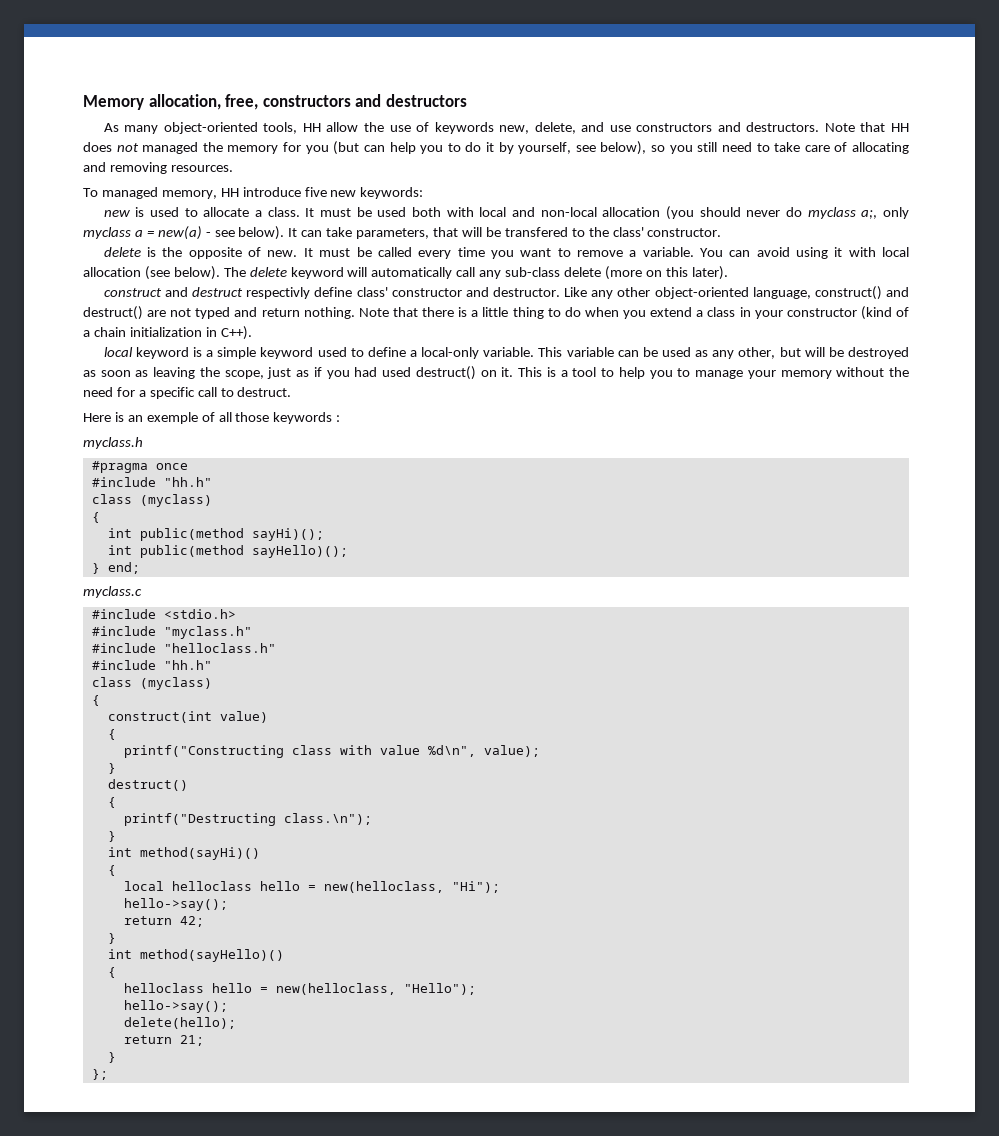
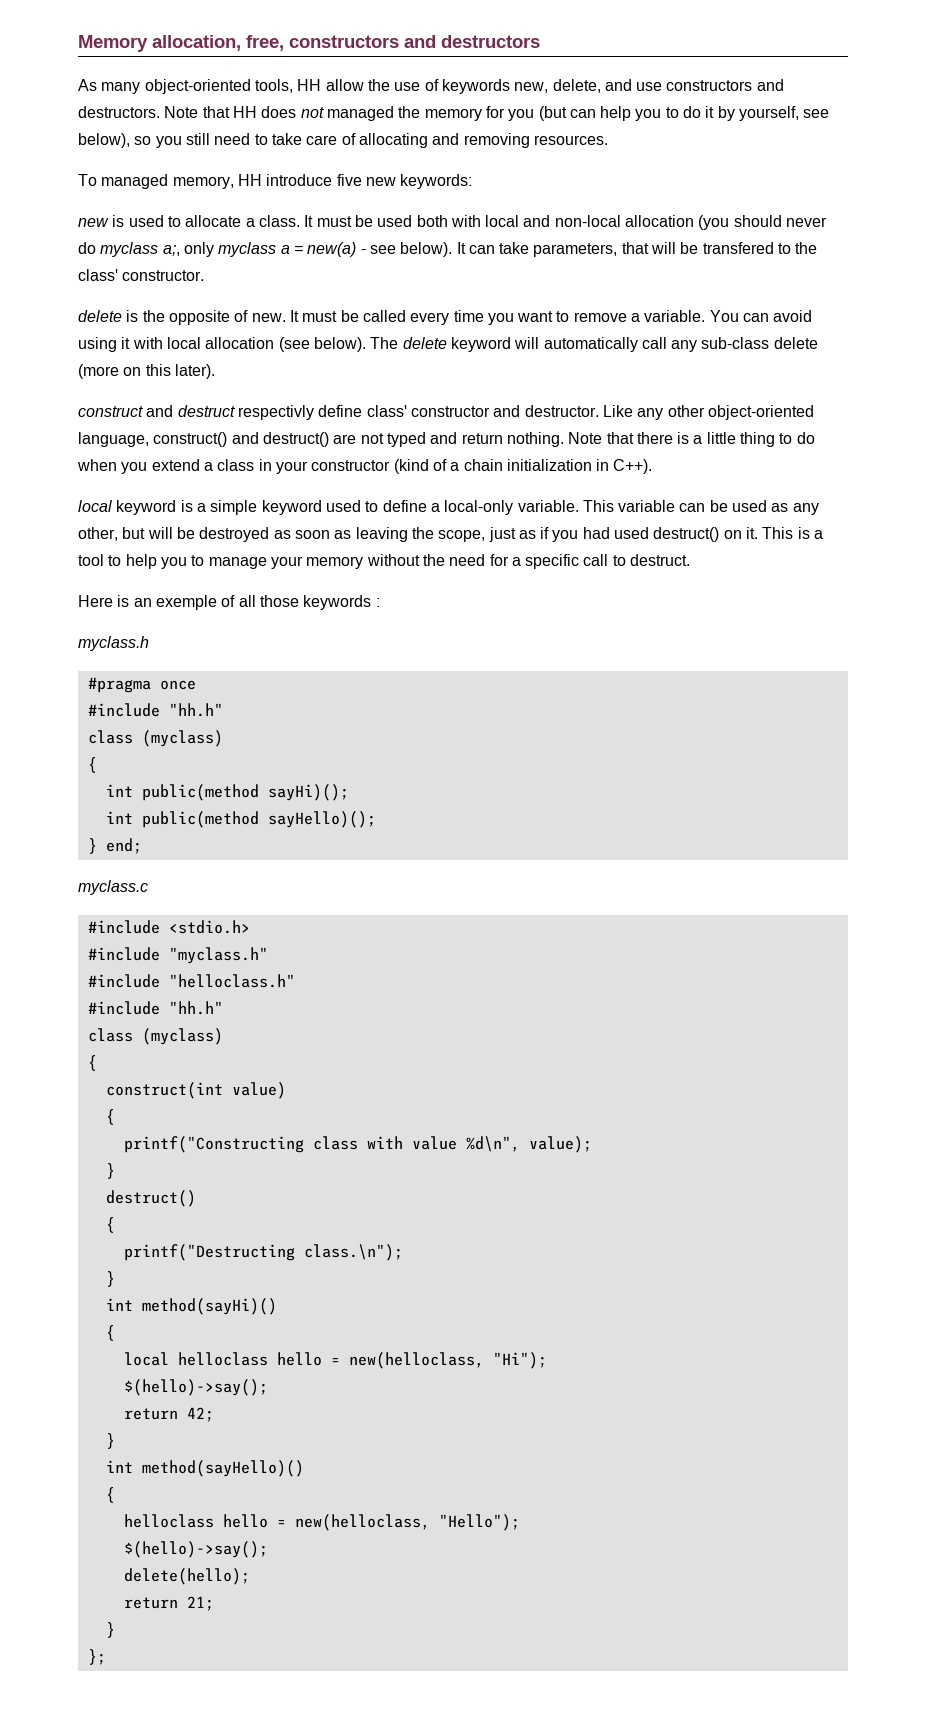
[123,898,228,911] hello->say(); -> [123,1379,268,1396] $(hello)->say();
[123,1000,228,1013] hello->say(); -> [123,1541,268,1558] $(hello)->say();

